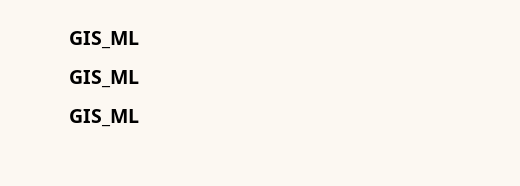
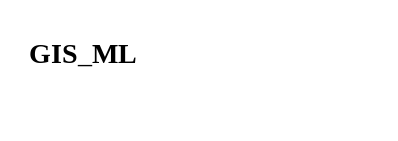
[69,31,139,49] [69,70,139,88] [69,109,139,127] GIS_ML // GIS_ML // GIS_ML -> [29,45,137,67] GIS_ML

